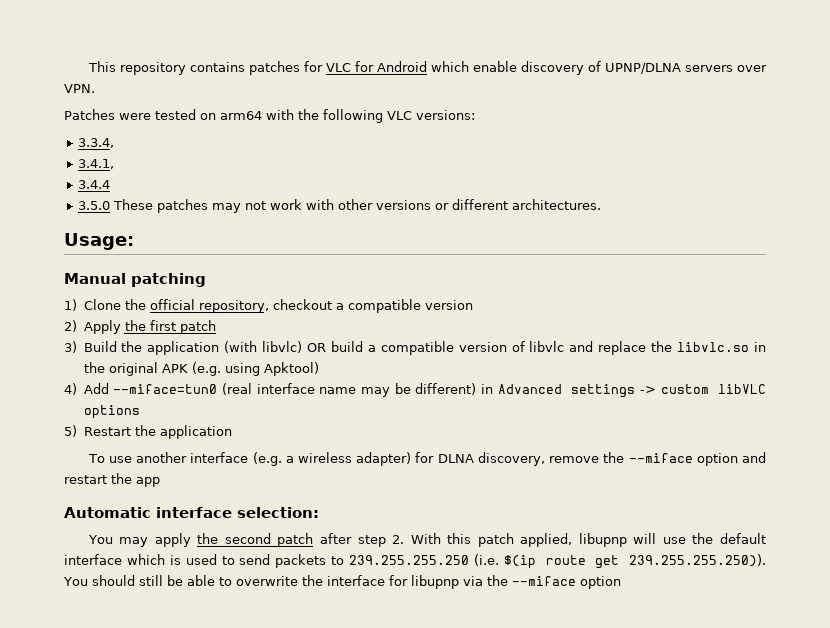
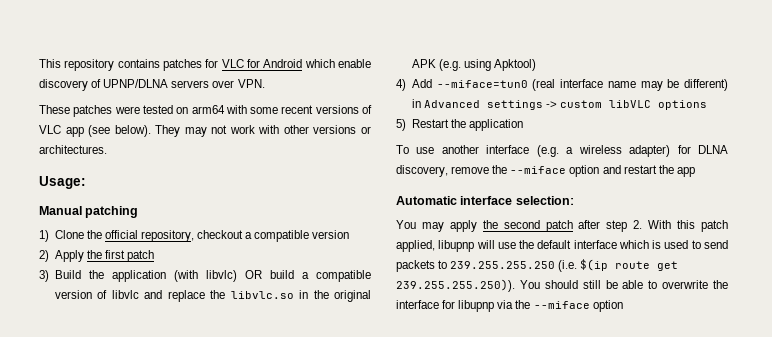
[64,109,115,120] Patches -> [39,105,113,117] These patches
[298,109,475,123] [78,138,115,148] [78,159,115,169] [78,180,111,189] [78,199,209,213] the following VLC versions: // 3.3.4, // 3.4.1, // 3.4.4 // 3.5.0 These patches -> [250,105,373,114] [39,125,181,137] some recent versions of VLC app (see below). They
[452,199,509,210] different -> (371, 130) none

